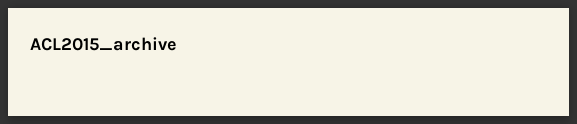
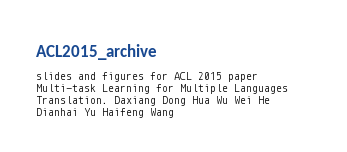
(177, 44) none -> [36,72,258,82] [36,84,288,94] [36,96,270,106] [36,108,174,118] // slides and figures for ACL 2015 paper Multi-task Learning for Multiple Languages Translation. Daxiang Dong Hua Wu Wei He Dianhai Yu Haifeng Wang

